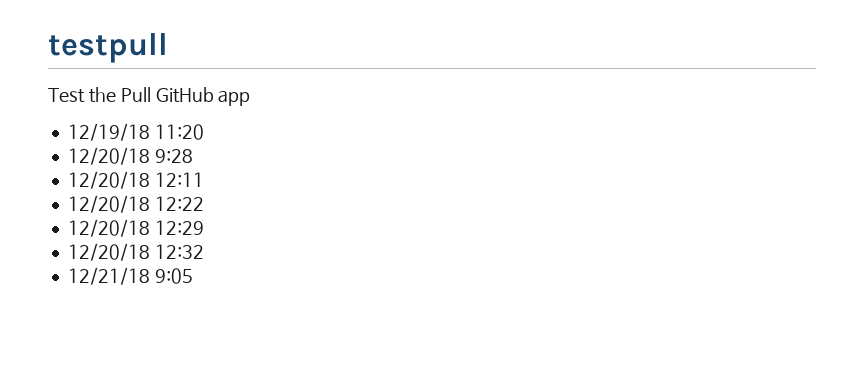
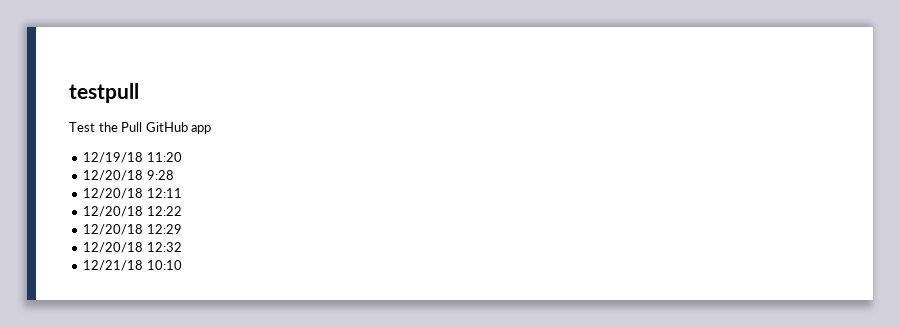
[154,268,193,284] 9:05 -> [146,260,182,270] 10:10

